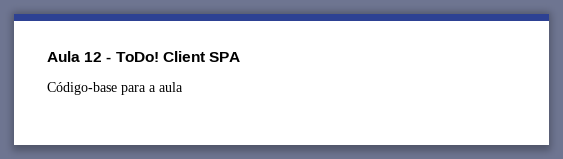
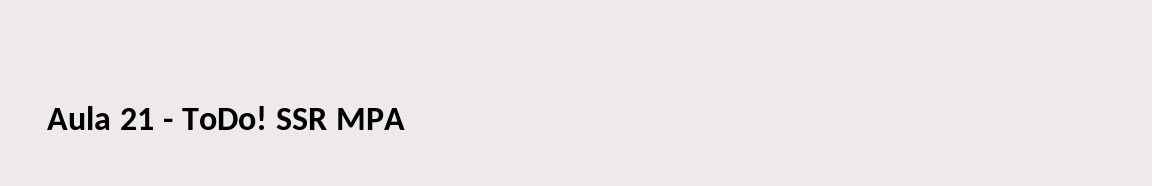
[84,52,103,62] 12 -> [120,108,155,130] 21
[162,51,240,62] [47,82,183,95] Client SPA // Código-base para a aula -> [276,108,406,130] SSR MPA

